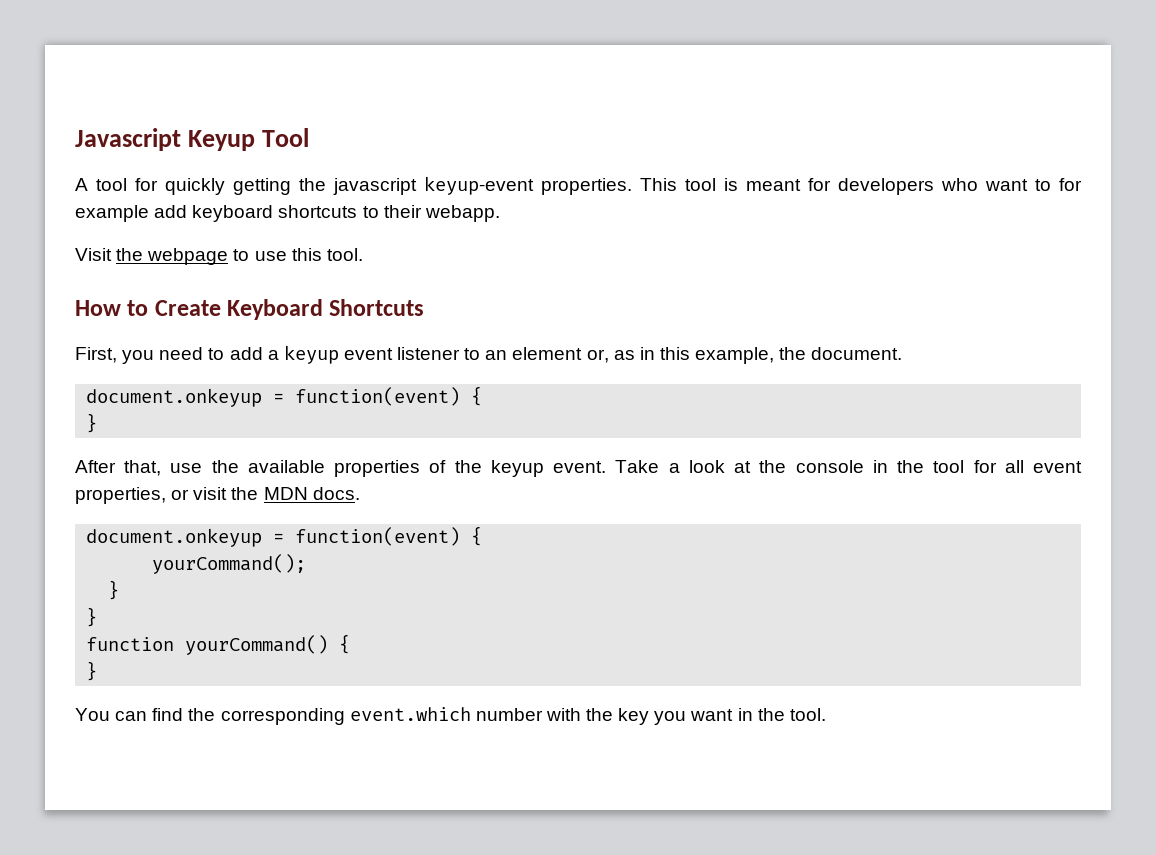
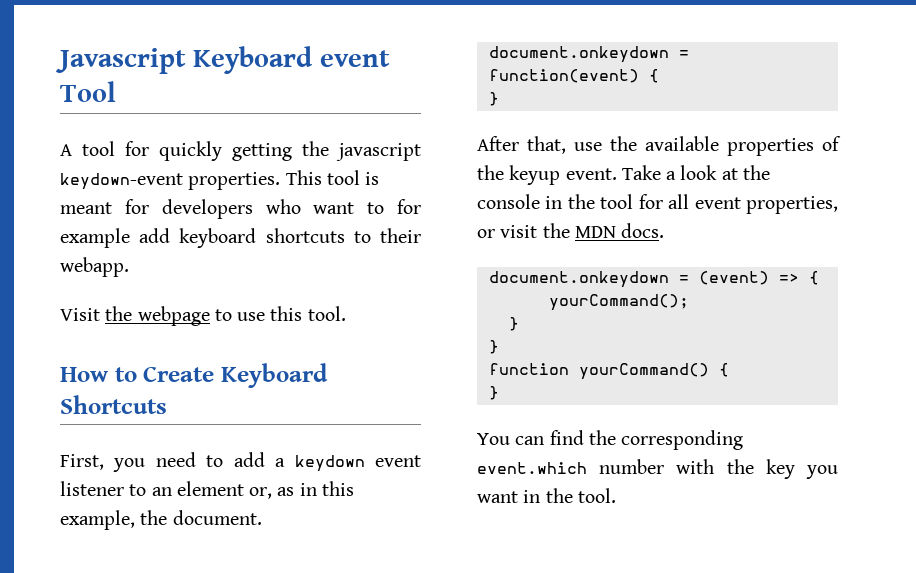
[187,130,255,151] Keyup -> [193,46,390,74] Keyboard event
[424,176,534,195] keyup-event -> [60,173,183,190] keydown-event
[283,345,339,364] keyup -> [294,455,365,472] keydown
[86,388,263,407] document.onkeyup -> [488,46,669,63] document.onkeydown
[86,527,461,547] document.onkeyup = function(event) -> [488,271,799,288] document.onkeydown = (event) =>

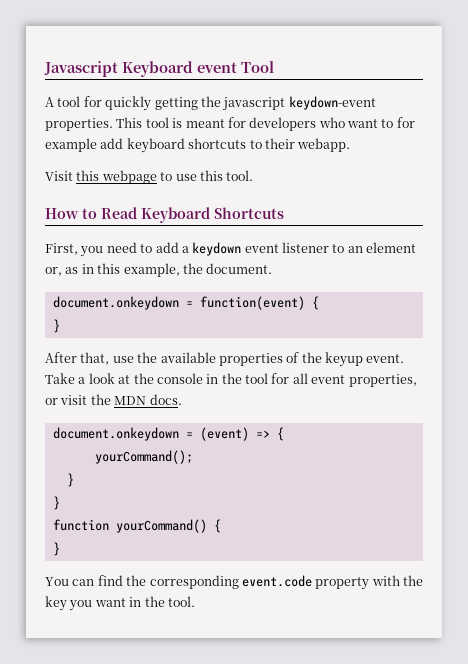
[105,306,133,321] the -> [76,170,100,181] this
[143,366,215,382] Create -> [101,207,137,219] Read
[477,459,665,474] event.which number -> [241,575,370,590] event.code property

